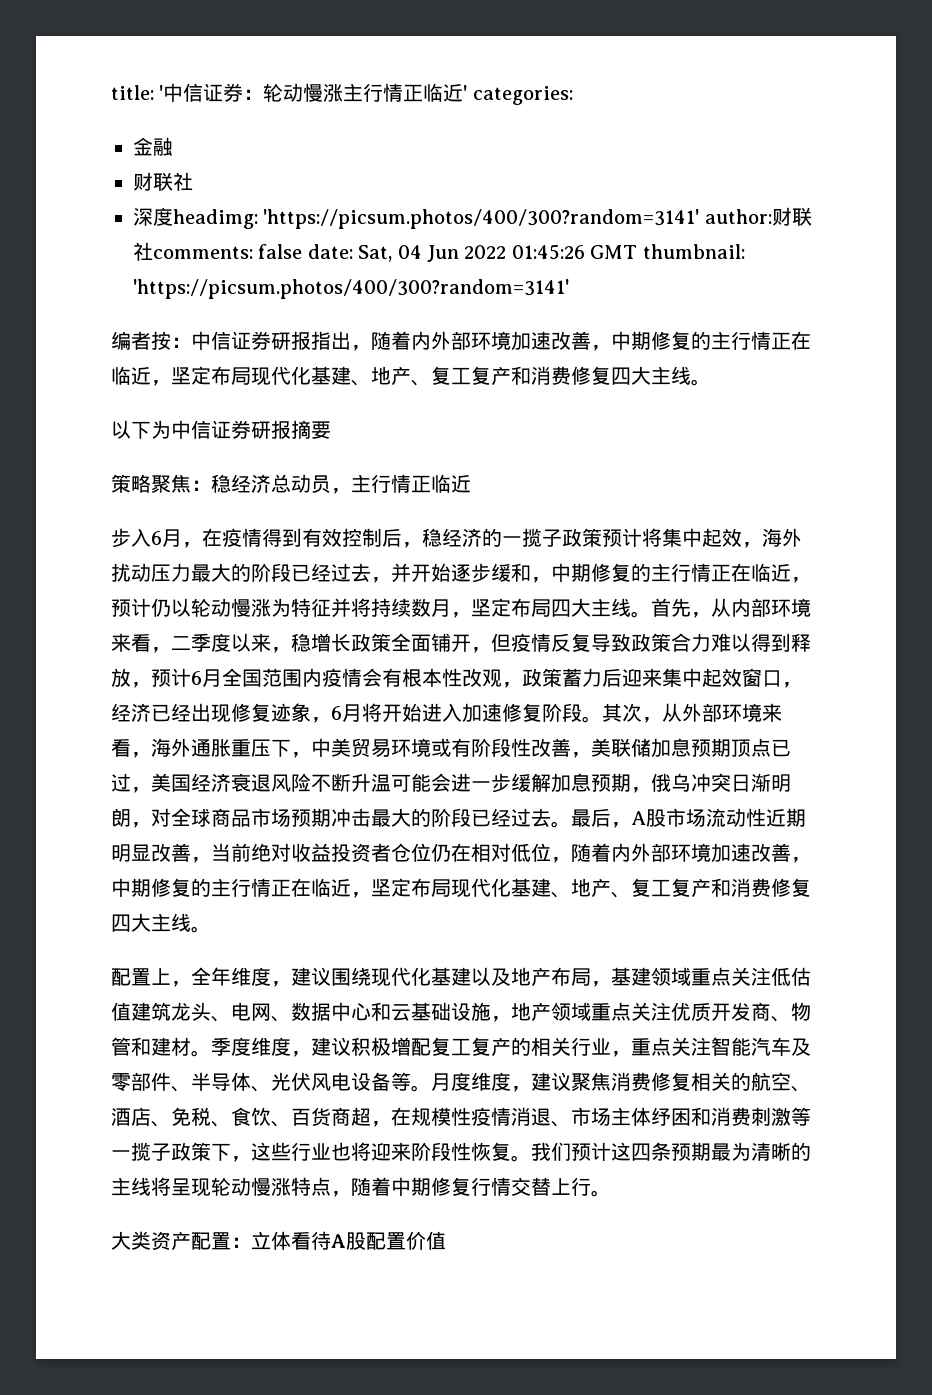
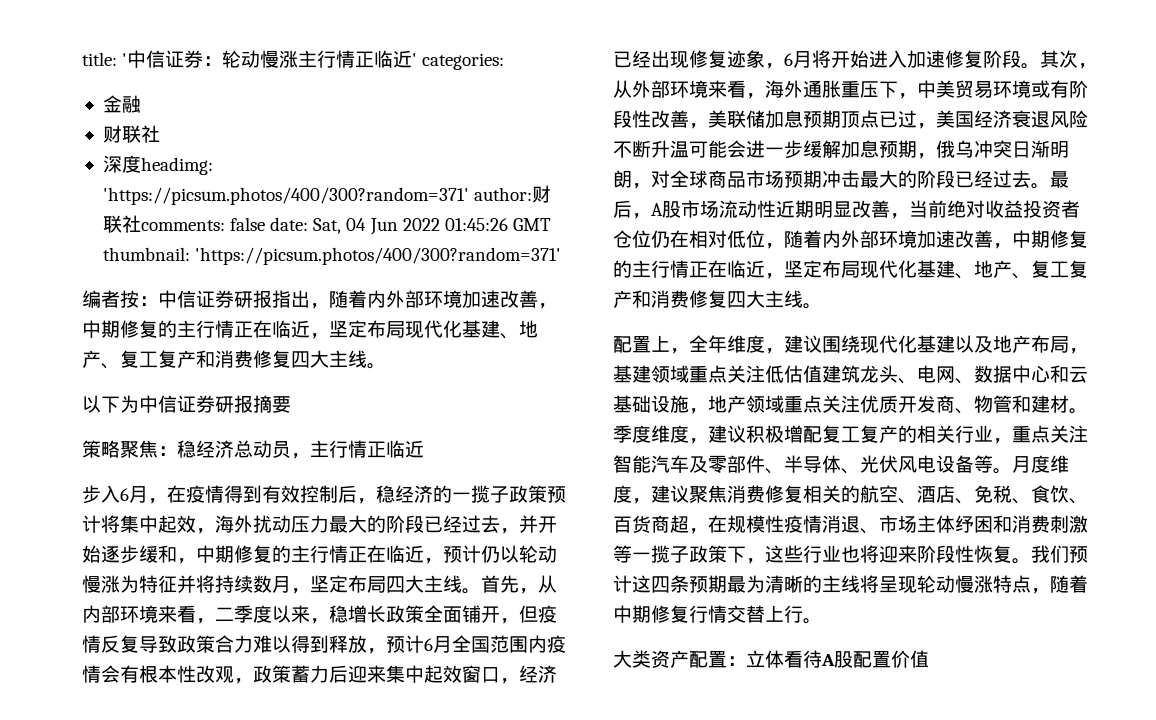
[263,209,700,229] 'https://picsum.photos/400/300?random=3141' -> [102,187,469,205] 'https://picsum.photos/400/300?random=371'
[133,279,569,299] 'https://picsum.photos/400/300?random=3141' -> [195,247,562,265] 'https://picsum.photos/400/300?random=371'

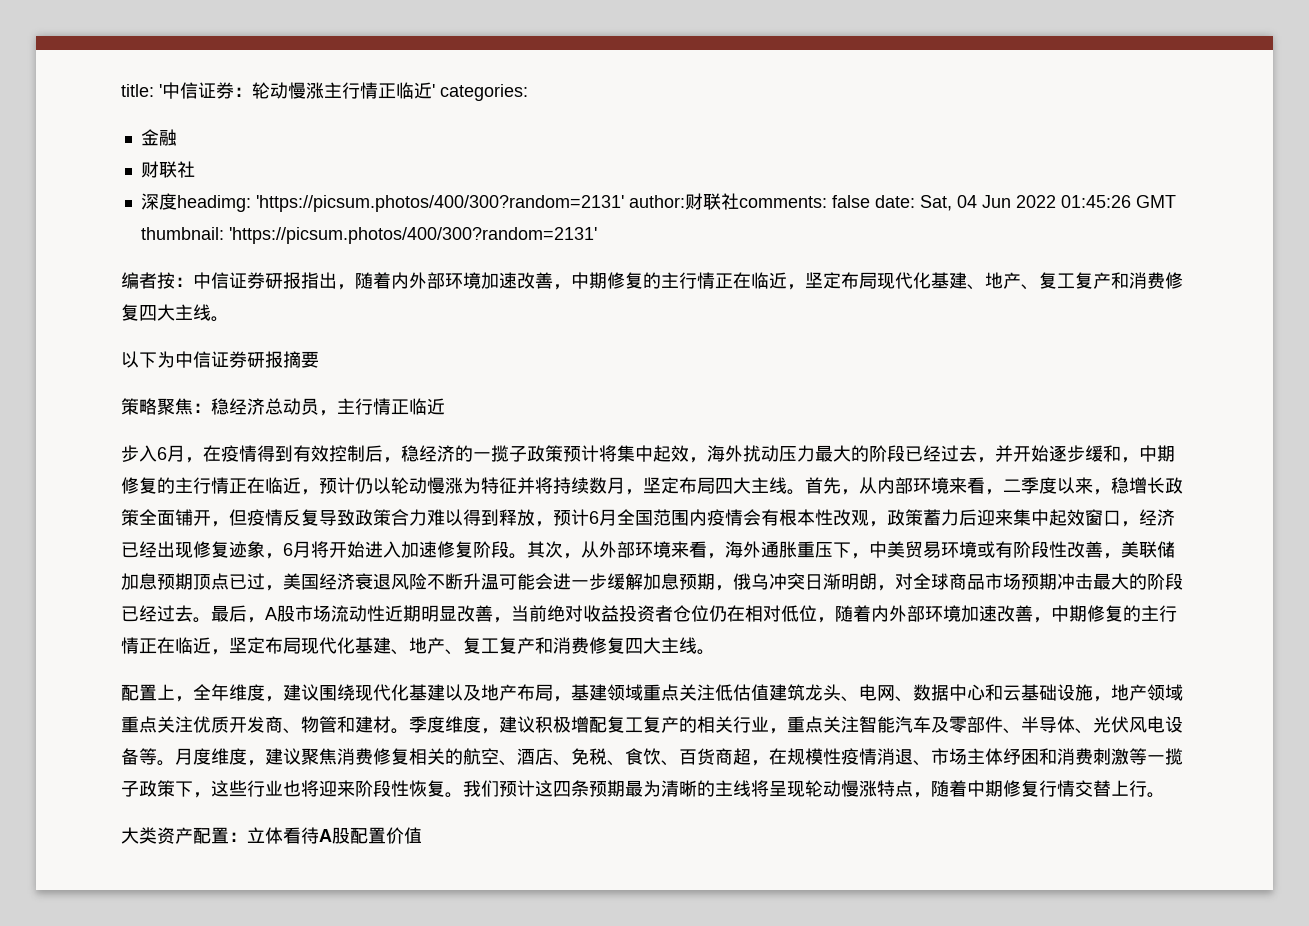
[102,187,469,205] 'https://picsum.photos/400/300?random=371' -> [255,195,624,212] 'https://picsum.photos/400/300?random=2131'
[195,247,562,265] 'https://picsum.photos/400/300?random=371' -> [228,227,597,244] 'https://picsum.photos/400/300?random=2131'

